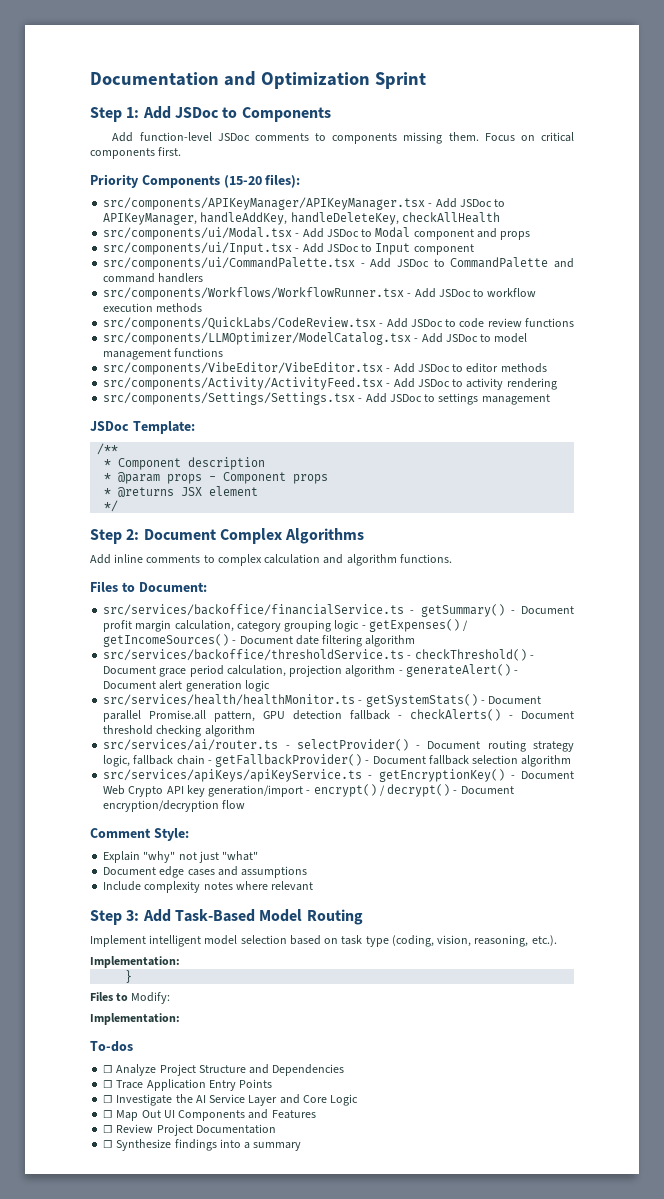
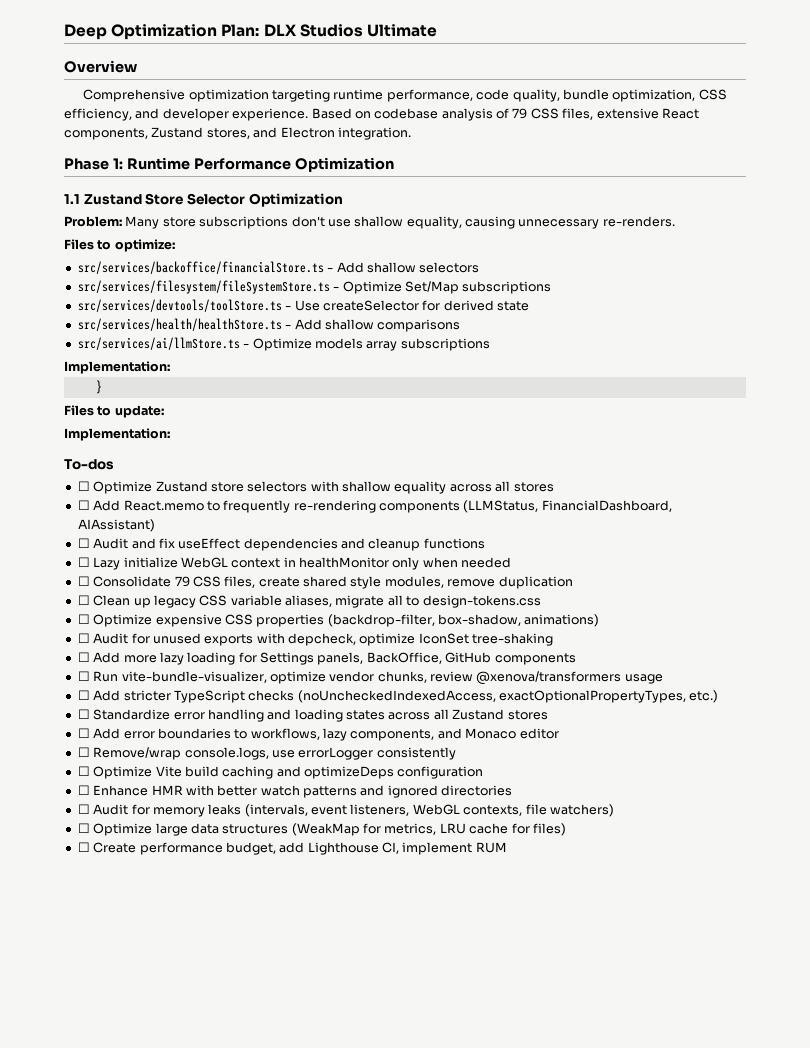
[90,71,426,89] [90,106,331,122] [112,132,574,144] [90,147,182,159] [90,174,301,188] [103,197,506,210] [103,212,500,225] [103,227,531,240] [103,242,474,255] [103,257,574,270] [103,273,204,283] [103,287,537,300] [103,303,203,313] [103,317,574,330] [103,332,528,345] [103,348,224,360] [103,362,547,375] [103,377,557,390] [103,392,550,405] [90,421,195,434] [97,443,119,455] [104,457,266,470] [104,472,329,484] [104,486,259,497] [104,500,119,512] [90,528,365,544] [90,554,452,566] [90,581,207,592] [103,604,574,617] [103,619,469,632] [103,634,416,647] [103,649,534,661] [103,664,519,677] [103,680,270,692] [103,694,542,707] [103,709,574,722] [103,725,255,737] [103,739,574,752] [103,754,572,767] [103,769,574,782] [103,784,514,797] [103,800,246,812] [90,828,189,841] [103,851,259,863] [103,866,308,878] [103,881,314,893] [90,909,363,925] [90,935,557,947] Documentation and Optimization Sprint // Step 1: Add JSDoc to Components // Add function-level JSDoc comments to components missing them. Focus on critical components first. // Priority Components (15-20 files): // src/components/APIKeyManager/APIKeyManager.tsx - Add JSDoc to APIKeyManager, handleAddKey, handleDeleteKey, checkAllHealth // src/components/ui/Modal.tsx - Add JSDoc to Modal component and props // src/components/ui/Input.tsx - Add JSDoc to Input component // src/components/ui/CommandPalette.tsx - Add JSDoc to CommandPalette and command handlers // src/components/Workflows/WorkflowRunner.tsx - Add JSDoc to workflow execution methods // src/components/QuickLabs/CodeReview.tsx - Add JSDoc to code review functions // src/components/LLMOptimizer/ModelCatalog.tsx - Add JSDoc to model management functions // src/components/VibeEditor/VibeEditor.tsx - Add JSDoc to editor methods // src/components/Activity/ActivityFeed.tsx - Add JSDoc to activity rendering // src/components/Settings/Settings.tsx - Add JSDoc to settings management // JSDoc Template: // /** // * Component description // * @param props - Component props // * @returns JSX element // */ // Step 2: Document Complex Algorithms // Add inline comments to complex calculation and algorithm functions. // Files to Document: // src/services/backoffice/financialService.ts - getSummary() - Document profit margin calculation, category grouping logic - getExpenses() / getIncomeSources() - Document date filtering algorithm // src/services/backoffice/thresholdService.ts - checkThreshold() - Document grace period calculation, projection algorithm - generateAlert() - Document alert generation logic // src/services/health/healthMonitor.ts - getSystemStats() - Document parallel Promise.all pattern, GPU detection fallback - checkAlerts() - Document threshold checking algorithm // src/services/ai/router.ts - selectProvider() - Document routing strategy logic, fallback chain - getFallbackProvider() - Document fallback selection algorithm // src/services/apiKeys/apiKeyService.ts - getEncryptionKey() - Document Web Crypto API key generation/import - encrypt() / decrypt() - Document encryption/decryption flow // Comment Style: // Explain "why" not just "what" // Document edge cases and assumptions // Include complexity notes where relevant // Step 3: Add Task-Based Model Routing // Implement intelligent model selection based on task type (coding, vision, reasoning, etc.). -> [64,24,437,40] [64,60,137,73] [83,89,727,102] [64,108,699,121] [64,127,411,140] [64,157,394,172] [64,193,343,207] [64,216,675,229] [64,239,175,252] [77,261,480,274] [77,280,552,294] [77,299,529,312] [77,318,461,332] [77,337,490,351] Deep Optimization Plan: DLX Studios Ultimate // Overview // Comprehensive optimization targeting runtime performance, code quality, bundle optimization, CSS efficiency, and developer experience. Based on codebase analysis of 79 CSS files, extensive React components, Zustand stores, and Electron integration. // Phase 1: Runtime Performance Optimization // 1.1 Zustand Store Selector Optimization // Problem: Many store subscriptions don't use shallow equality, causing unnecessary re-renders. // Files to optimize: // src/services/backoffice/financialStore.ts - Add shallow selectors // src/services/filesystem/fileSystemStore.ts - Optimize Set/Map subscriptions // src/services/devtools/toolStore.ts - Use createSelector for derived state // src/services/health/healthStore.ts - Add shallow comparisons // src/services/ai/llmStore.ts - Optimize models array subscriptions
[131,992,171,1004] Modify: -> [114,405,164,418] update:
[116,1064,345,1076] [103,1079,273,1091] [103,1094,359,1106] [103,1109,316,1121] [103,1124,276,1136] [103,1139,302,1151] Analyze Project Structure and Dependencies // ☐ Trace Application Entry Points // ☐ Investigate the AI Service Layer and Core Logic // ☐ Map Out UI Components and Features // ☐ Review Project Documentation // ☐ Synthesize findings into a summary -> [93,481,554,494] [77,500,672,513] [77,519,155,532] [77,538,485,551] [77,557,512,570] [77,576,573,589] [77,595,541,608] [77,614,600,627] [77,633,554,646] [77,652,576,665] [77,671,663,685] [77,690,719,703] [77,709,548,722] [77,728,559,741] [77,747,456,760] [77,766,484,779] [77,785,513,798] [77,804,614,817] [77,823,566,836] [77,842,507,855] Optimize Zustand store selectors with shallow equality across all stores // ☐ Add React.memo to frequently re-rendering components (LLMStatus, FinancialDashboard, AIAssistant) // ☐ Audit and fix useEffect dependencies and cleanup functions // ☐ Lazy initialize WebGL context in healthMonitor only when needed // ☐ Consolidate 79 CSS files, create shared style modules, remove duplication // ☐ Clean up legacy CSS variable aliases, migrate all to design-tokens.css // ☐ Optimize expensive CSS properties (backdrop-filter, box-shadow, animations) // ☐ Audit for unused exports with depcheck, optimize IconSet tree-shaking // ☐ Add more lazy loading for Settings panels, BackOffice, GitHub components // ☐ Run vite-bundle-visualizer, optimize vendor chunks, review @xenova/transformers usage // ☐ Add stricter TypeScript checks (noUncheckedIndexedAccess, exactOptionalPropertyTypes, etc.) // ☐ Standardize error handling and loading states across all Zustand stores // ☐ Add error boundaries to workflows, lazy components, and Monaco editor // ☐ Remove/wrap console.logs, use errorLogger consistently // ☐ Optimize Vite build caching and optimizeDeps configuration // ☐ Enhance HMR with better watch patterns and ignored directories // ☐ Audit for memory leaks (intervals, event listeners, WebGL contexts, file watchers) // ☐ Optimize large data structures (WeakMap for metrics, LRU cache for files) // ☐ Create performance budget, add Lighthouse CI, implement RUM

